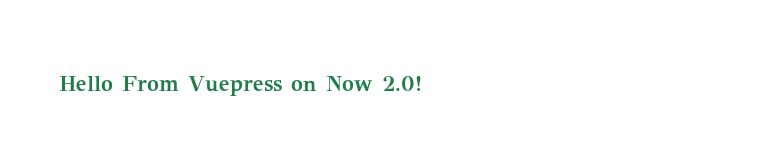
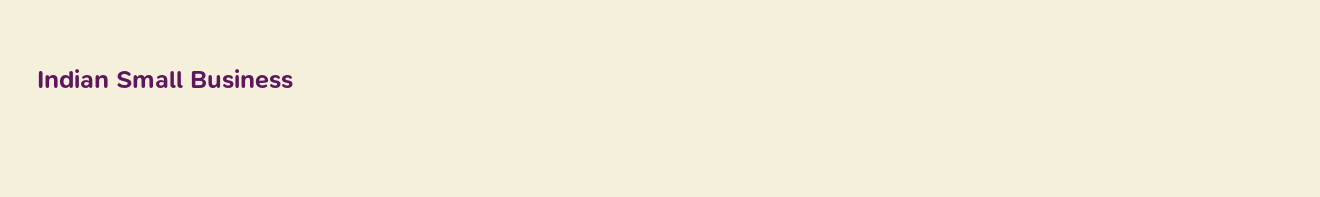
[59,76,422,96] Hello From Vuepress on Now 2.0! -> [37,69,293,89] Indian Small Business

